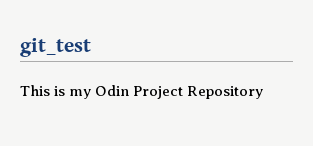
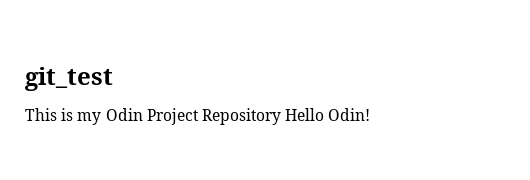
(264, 92) none -> [285,108,371,121] Hello Odin!

